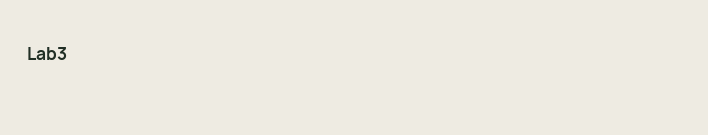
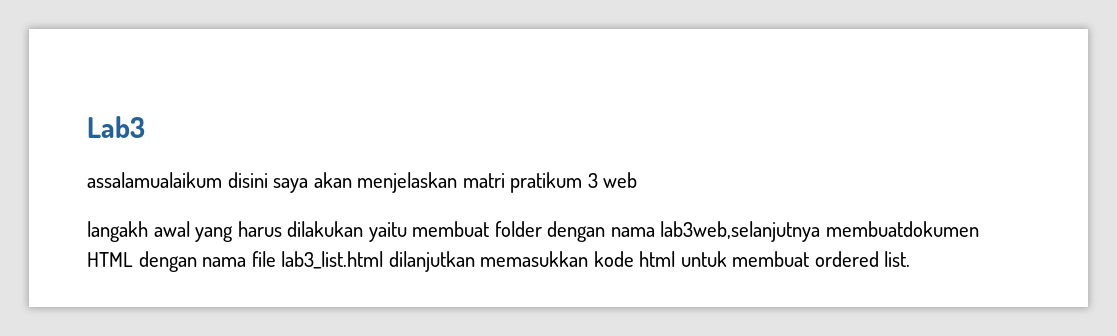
(67, 53) none -> [87,172,638,193] [87,221,979,242] [87,251,911,272] // assalamualaikum disini saya akan menjelaskan matri pratikum 3 web // langakh awal yang harus dilakukan yaitu membuat folder dengan nama lab3web,selanjutnya membuatdokumen HTML dengan nama file lab3_list.html dilanjutkan memasukkan kode html untuk membuat ordered list.

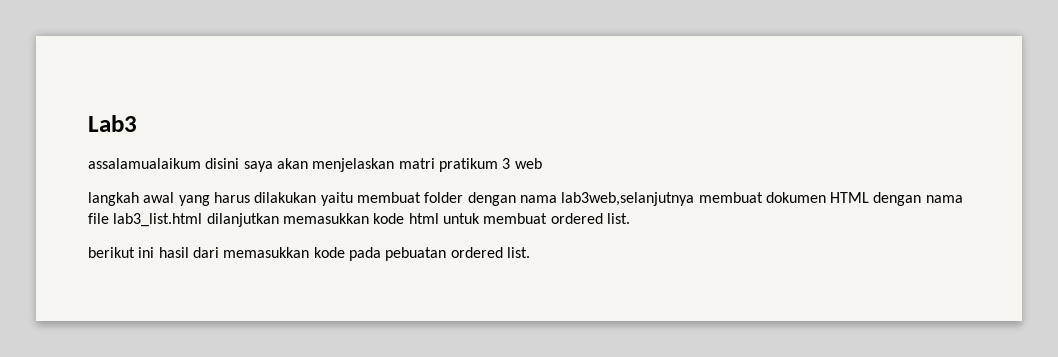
[87,221,148,242] langakh -> [88,192,139,206] langkah
[825,221,979,237] membuatdokumen -> [698,192,826,203] membuat dokumen
(911, 259) none -> [88,247,530,261] // berikut ini hasil dari memasukkan kode pada pebuatan ordered list.

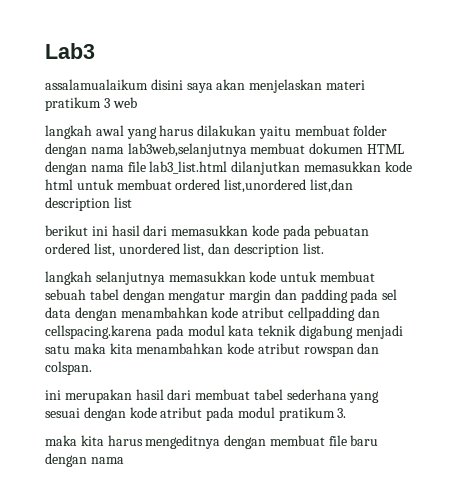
[398,158,435,169] matri -> [325,80,365,90] materi
[606,213,630,224] list. -> [224,179,353,193] [45,197,132,211] list,unordered list,dan description list
[506,247,530,258] list. -> [93,243,324,257] [45,271,375,285] [45,289,398,303] [45,307,380,321] [45,325,403,339] [45,343,380,357] [45,361,92,375] [45,389,380,403] [45,407,347,421] [45,435,379,449] [45,453,124,467] list, unordered list, dan description list. // langkah selanjutnya memasukkan kode untuk membuat sebuah tabel dengan mengatur margin dan padding pada sel data dengan menambahkan kode atribut cellpadding dan cellspacing.karena pada modul kata teknik digabung menjadi satu maka kita menambahkan kode atribut rowspan dan colspan. // ini merupakan hasil dari membuat tabel sederhana yang sesuai dengan kode atribut pada modul pratikum 3. // maka kita harus mengeditnya dengan membuat file baru dengan nama

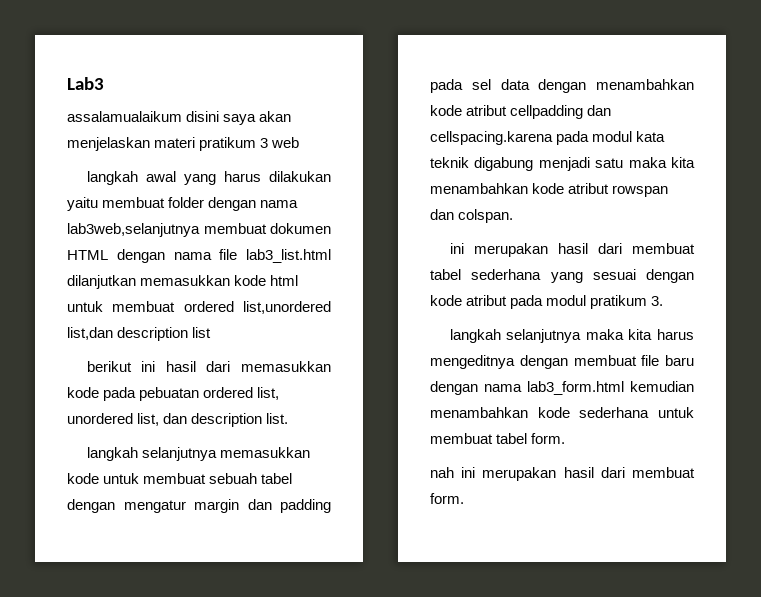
(347, 413) none -> [449,329,582,343] langkah selanjutnya
(124, 460) none -> [527,381,694,395] [430,407,694,418] [430,433,566,444] [430,467,695,481] [430,493,464,504] lab3_form.html kemudian menambahkan kode sederhana untuk membuat tabel form. // nah ini merupakan hasil dari membuat form.

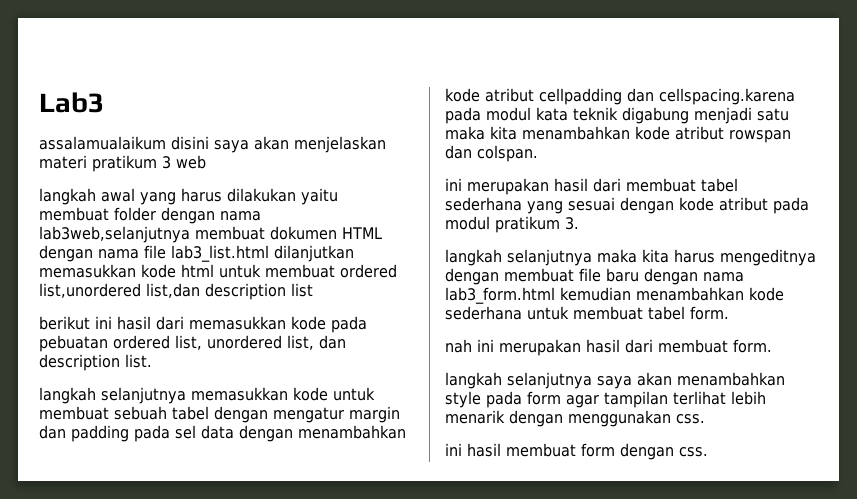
(464, 498) none -> [445,372,785,389] [445,391,766,408] [445,410,705,427] [445,443,708,460] // langkah selanjutnya saya akan menambahkan style pada form agar tampilan terlihat lebih menarik dengan menggunakan css. // ini hasil membuat form dengan css.

